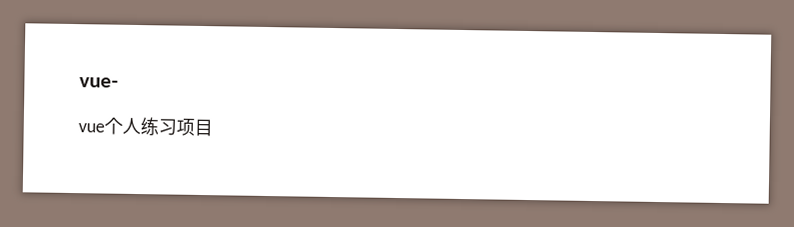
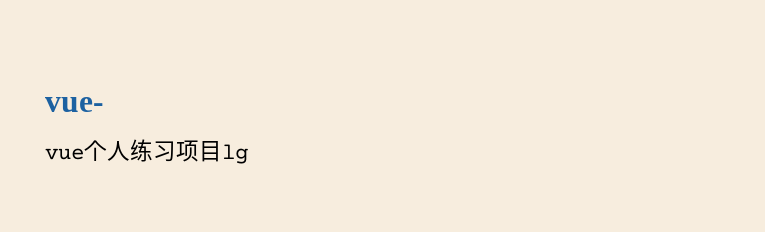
(213, 127) none -> [222,144,248,164] lg

